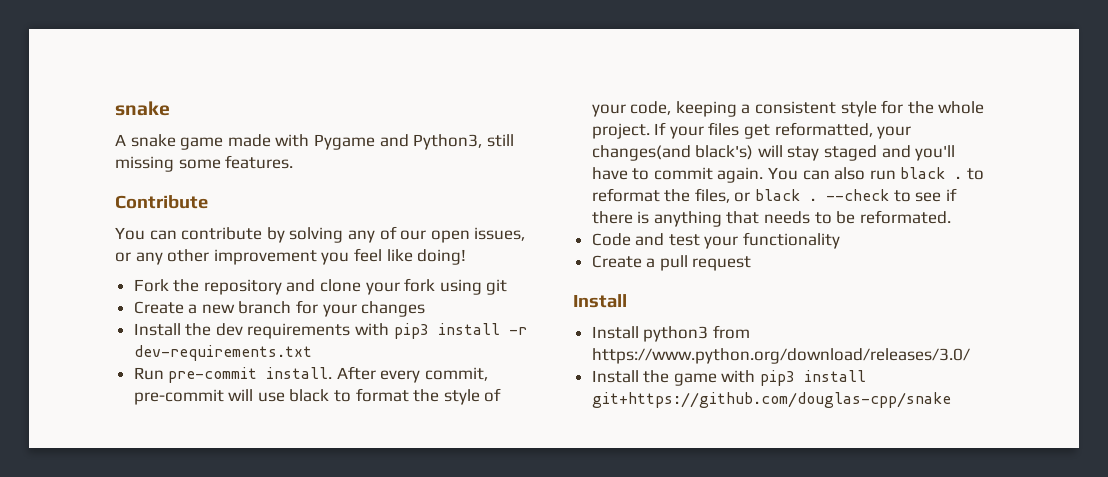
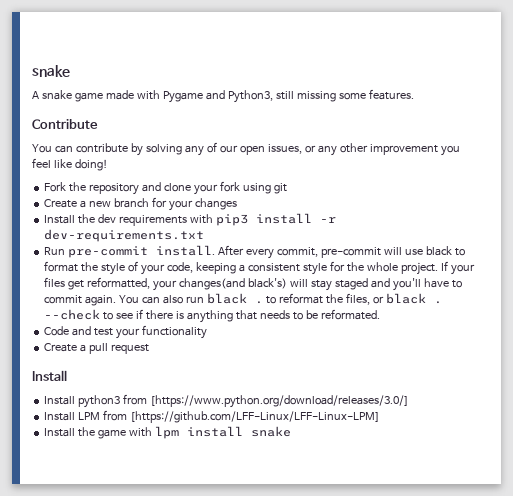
[591,348,970,364] https://www.python.org/download/releases/3.0/ -> [150,395,410,408] [44,410,381,423] [https://www.python.org/download/releases/3.0/] // Install LPM from [https://github.com/LFF-Linux/LFF-Linux-LPM]
[760,370,867,386] [591,392,951,408] pip3 install git+https://github.com/douglas-cpp/snake -> [154,426,291,439] lpm install snake

